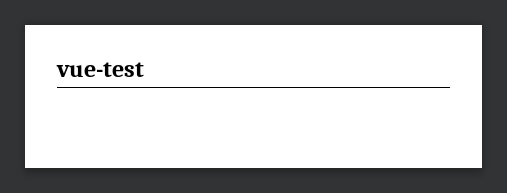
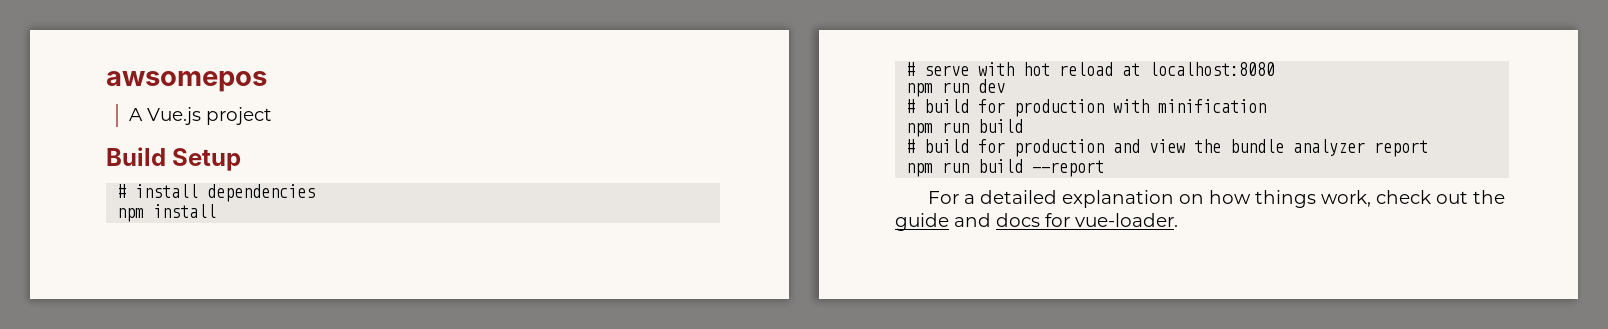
[56,62,144,77] vue-test -> [106,71,267,92] [128,107,272,125] [106,147,242,171] [117,184,316,202] [117,204,217,222] [906,62,1276,76] [906,79,1006,97] [906,99,1267,117] [906,119,1024,137] [906,139,1429,157] [906,159,1105,177] [927,190,1505,208] [895,213,1178,231] awsomepos // A Vue.js project // Build Setup // # install dependencies // npm install // # serve with hot reload at localhost:8080 // npm run dev // # build for production with minification // npm run build // # build for production and view the bundle analyzer report // npm run build --report // For a detailed explanation on how things work, check out the guide and docs for vue-loader.

